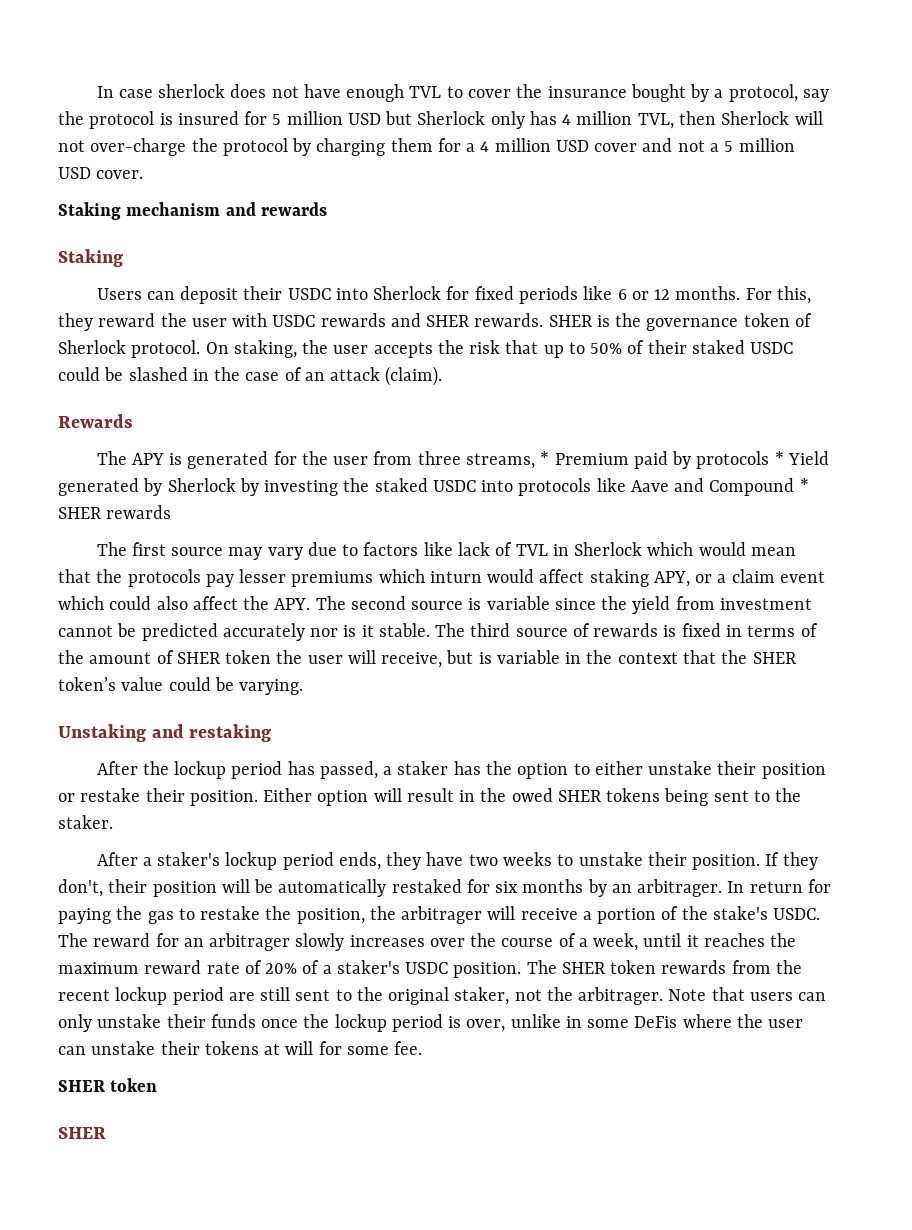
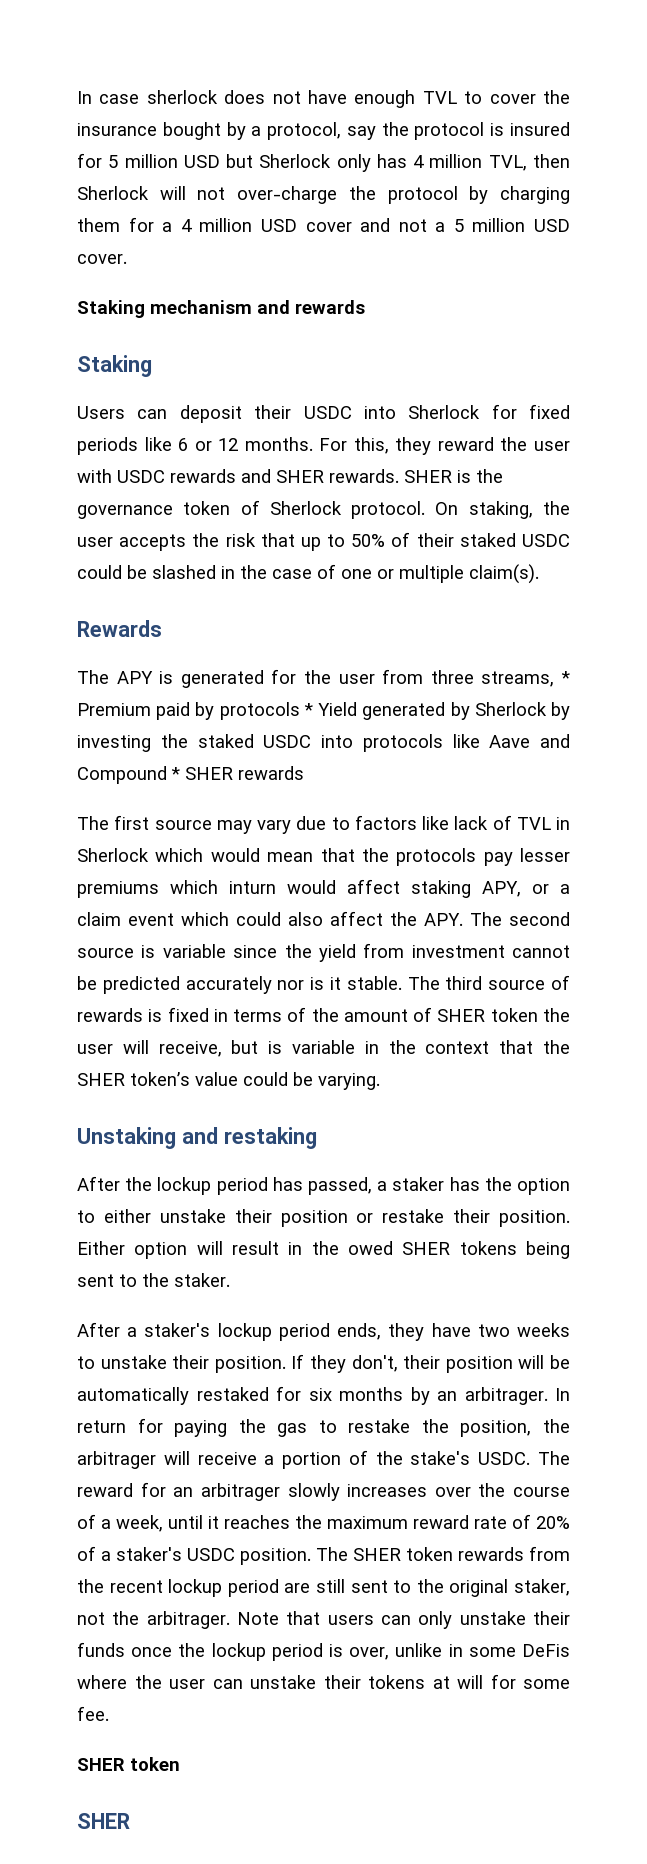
[304,366,443,386] an attack (claim). -> [341,564,539,584] one or multiple claim(s).

